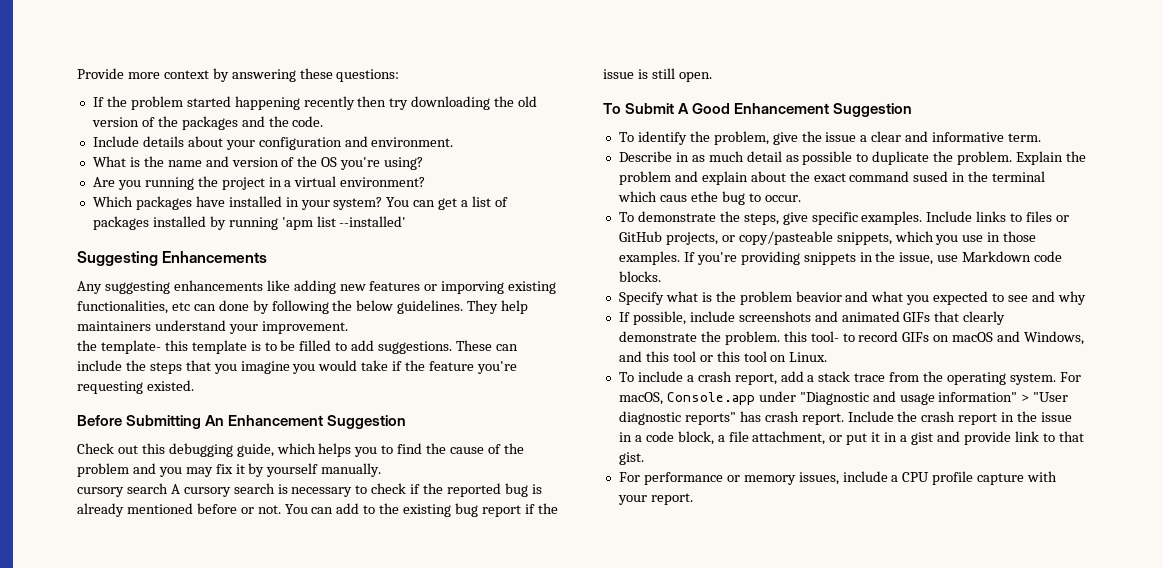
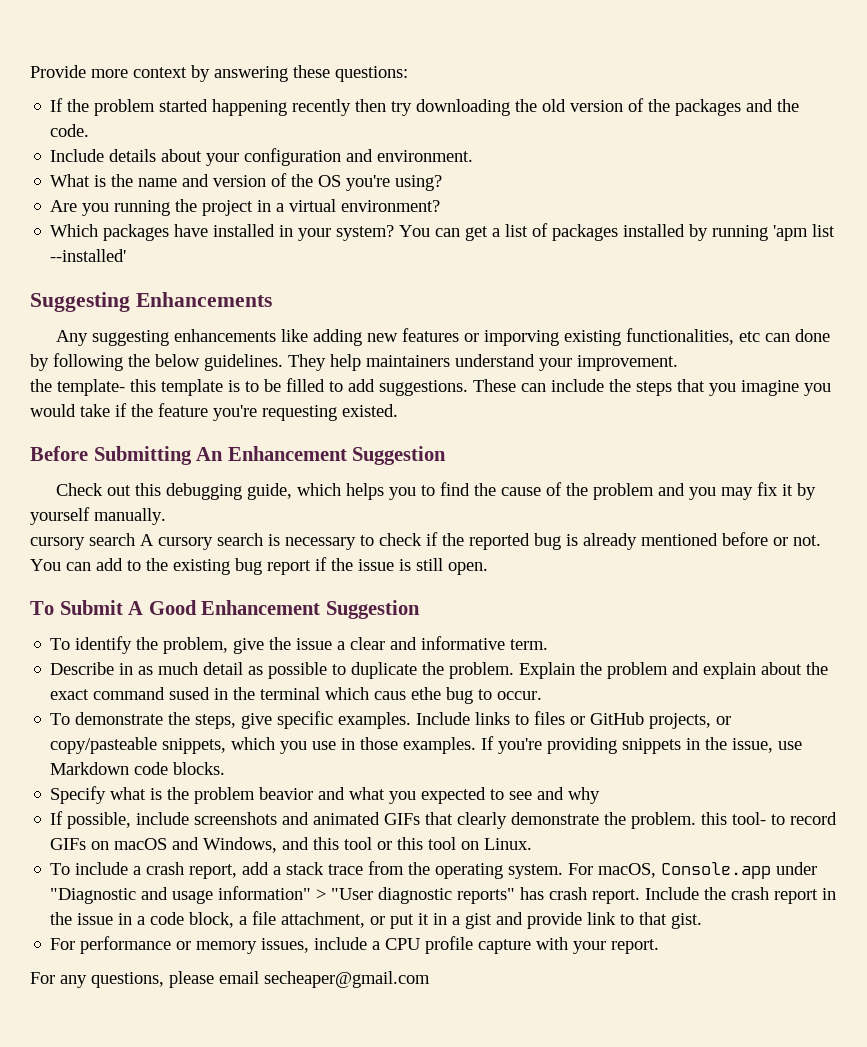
(693, 499) none -> [30,971,430,988] // For any questions, please email secheaper@gmail.com

